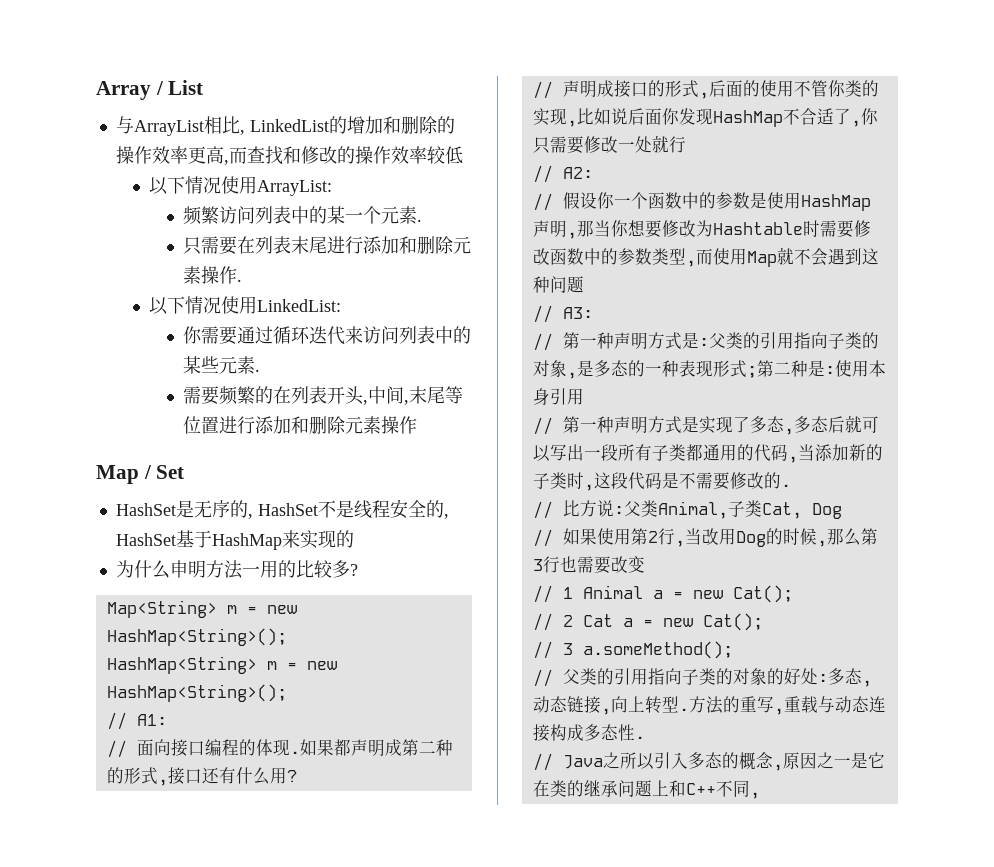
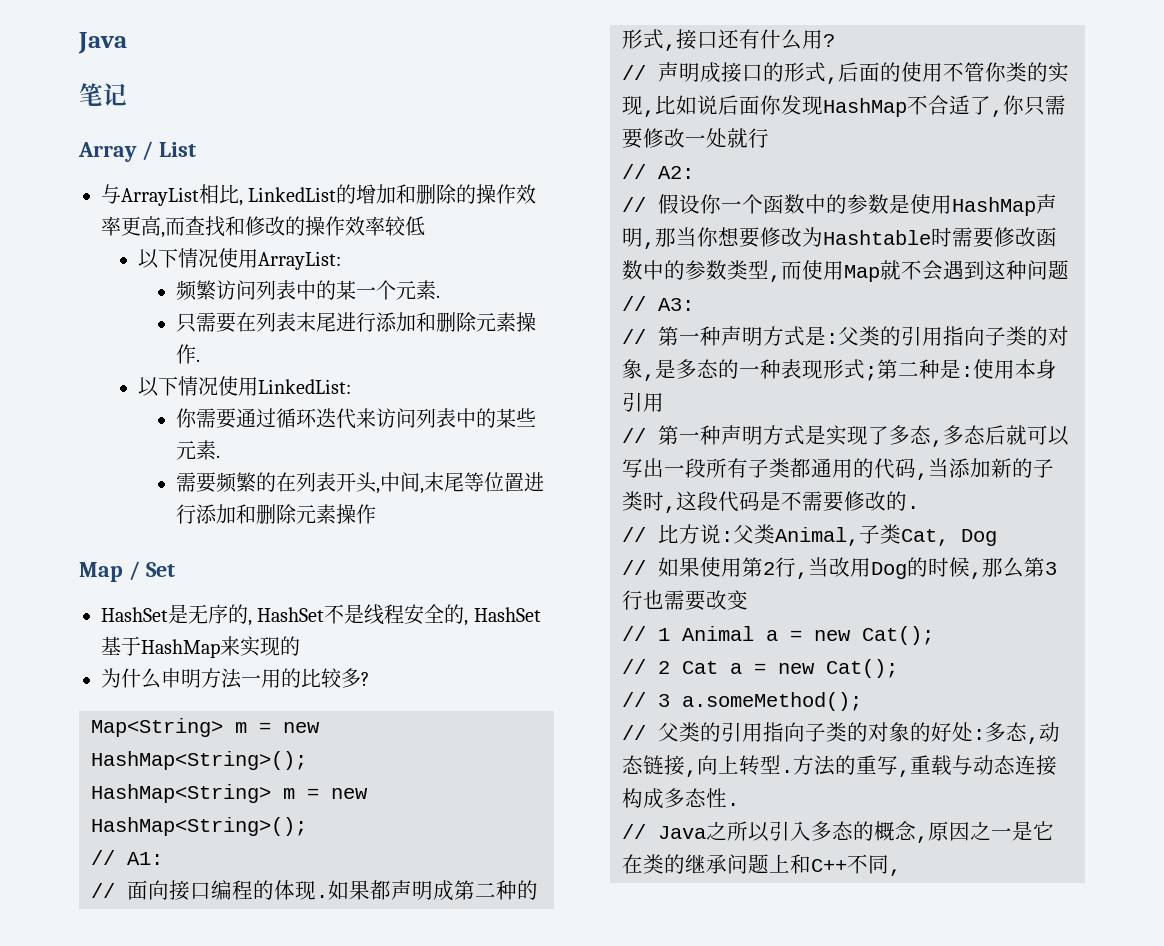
(96, 90) none -> [78,32,127,54] [79,83,127,106] Java // 笔记 //

